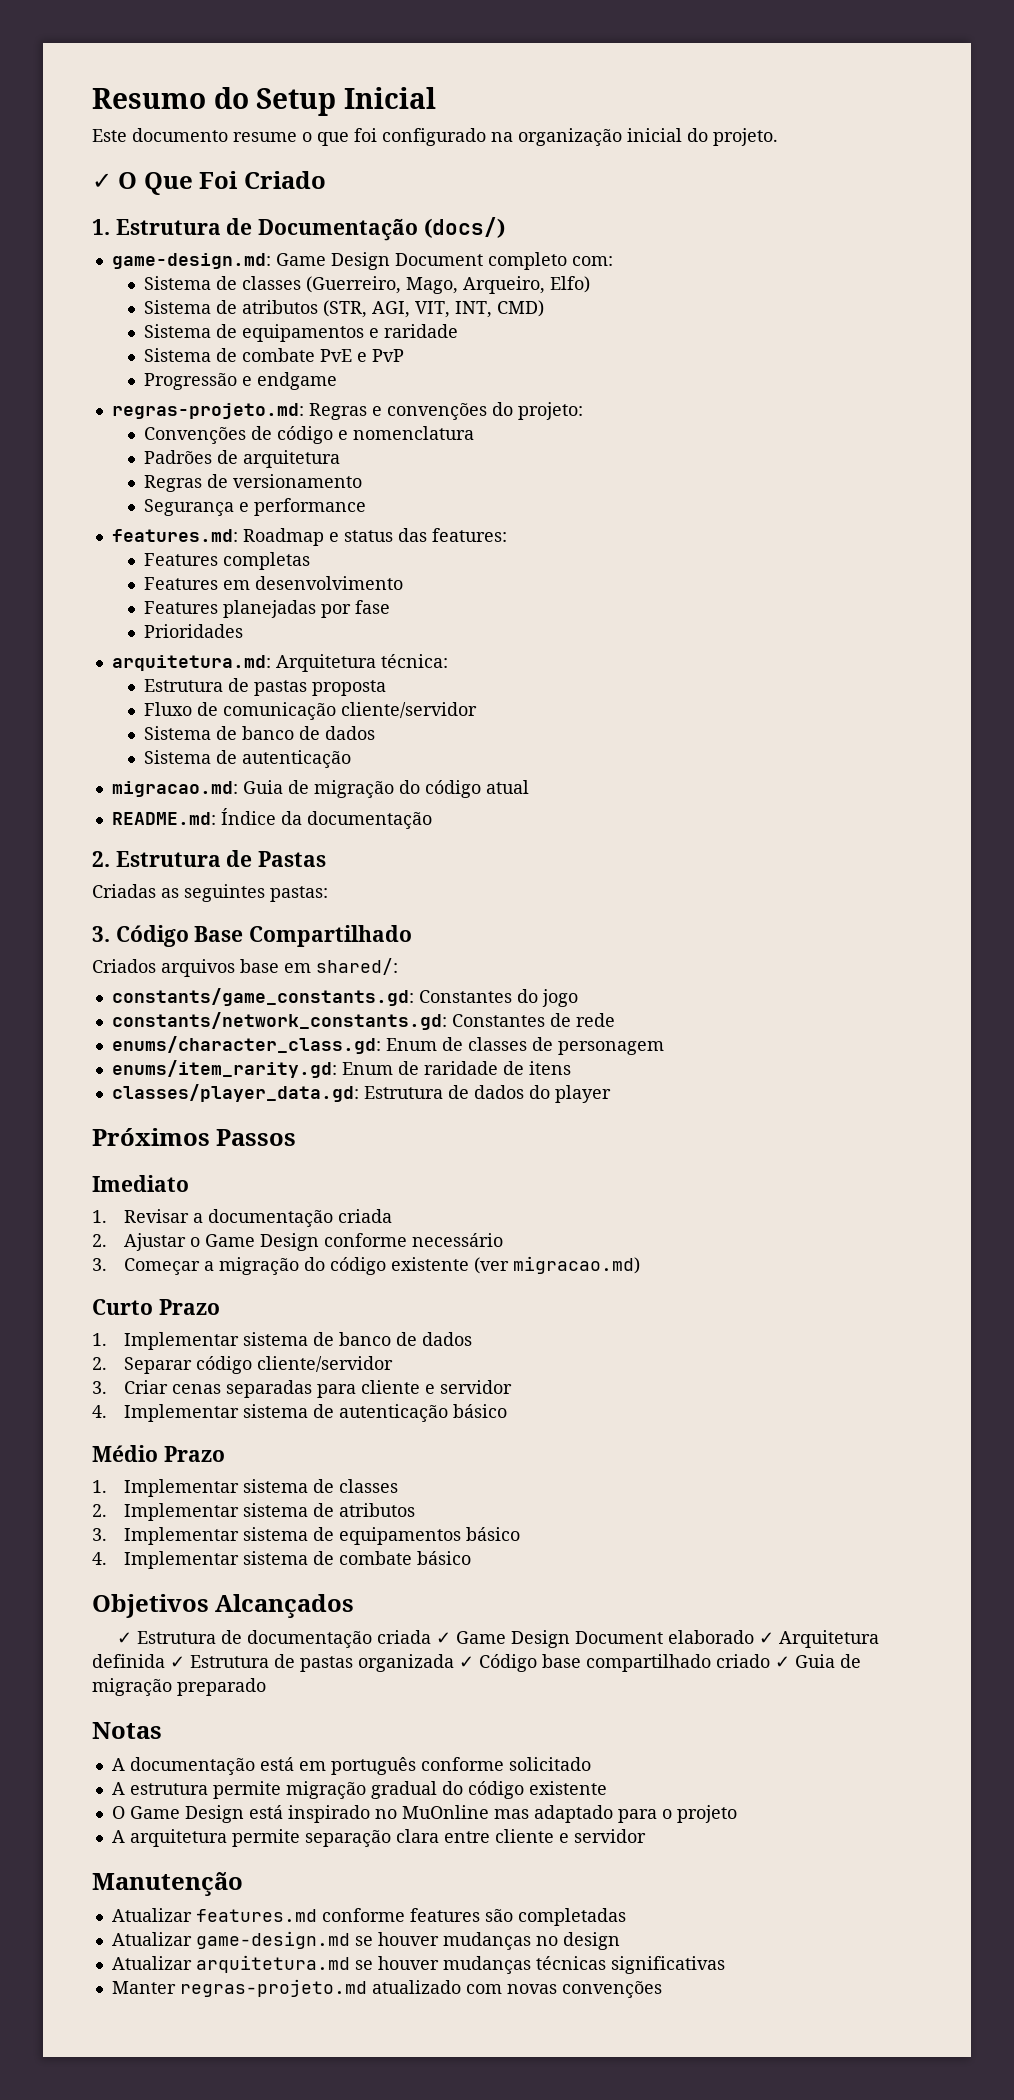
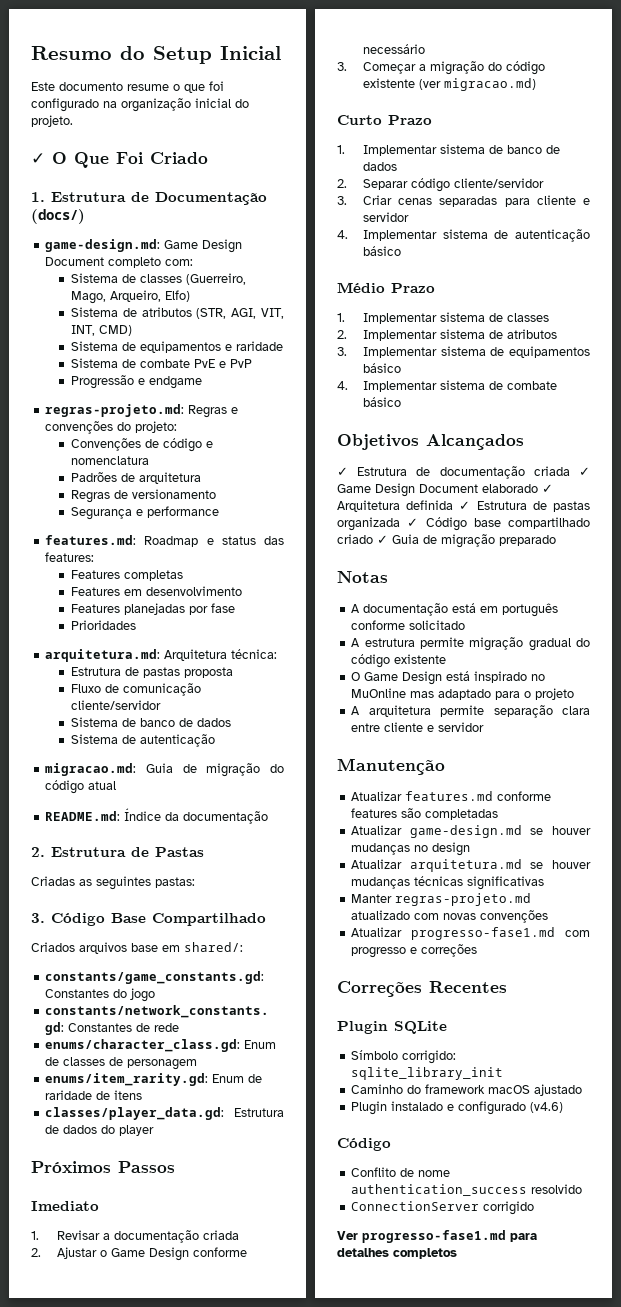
(662, 1989) none -> [351,927,590,940] [351,944,478,958] [337,981,507,997] [337,1021,447,1034] [351,1050,457,1064] [351,1067,504,1080] [351,1084,583,1096] [351,1101,564,1115] [337,1138,391,1151] [351,1167,451,1177] [351,1184,583,1196] [351,1201,535,1215] [337,1230,537,1243] [337,1248,457,1259] // Atualizar progresso-fase1.md com progresso e correções // Correções Recentes // Plugin SQLite // Símbolo corrigido: sqlite_library_init // Caminho do framework macOS ajustado // Plugin instalado e configurado (v4.6) // Código // Conflito de nome authentication_success resolvido // ConnectionServer corrigido // Ver progresso-fase1.md para detalhes completos

